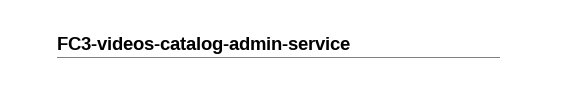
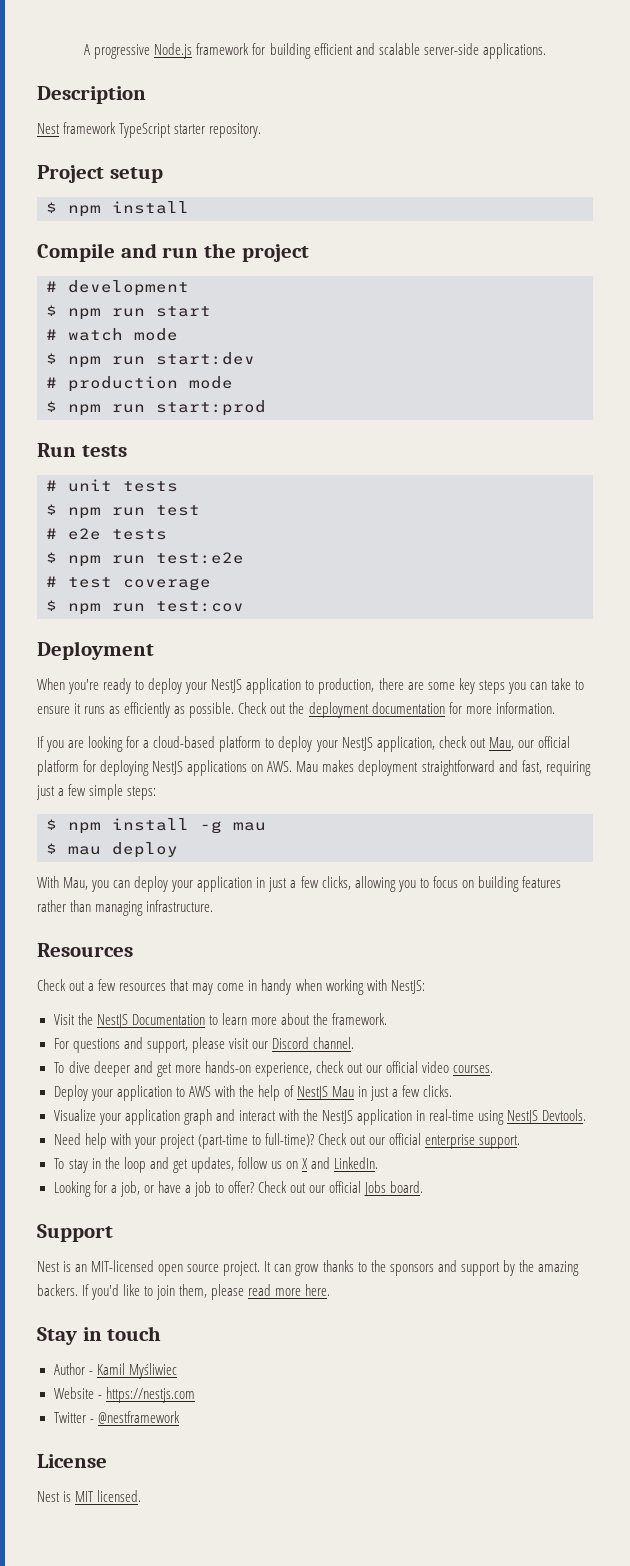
[57,37,350,54] FC3-videos-catalog-admin-service -> [84,43,546,59] [37,86,146,104] [37,122,262,138] [37,165,163,183] [46,201,189,217] [37,243,309,262] [46,280,189,296] [46,305,211,320] [46,328,178,341] [46,352,255,368] [46,376,233,392] [46,400,266,416] [37,443,127,457] [46,479,178,492] [46,504,200,519] [46,528,167,540] [46,552,244,567] [46,576,211,591] [46,600,244,615] [37,641,154,660] [37,678,584,694] [37,702,555,718] [37,736,570,752] [37,760,591,776] [36,784,157,800] [46,818,266,834] [46,842,178,858] [37,876,561,892] [37,900,214,916] [37,943,133,957] [37,979,425,995] [53,1013,387,1028] [53,1037,354,1053] [53,1061,494,1077] [53,1085,453,1101] [53,1109,587,1125] [53,1133,521,1149] [53,1157,379,1173] [53,1181,424,1197] [37,1224,113,1242] [37,1260,579,1276] [37,1284,331,1300] [37,1326,162,1345] [53,1363,177,1379] [53,1387,195,1403] [53,1411,180,1424] [37,1454,107,1468] [37,1490,142,1502] A progressive Node.js framework for building efficient and scalable server-side applications. // Description // Nest framework TypeScript starter repository. // Project setup // $ npm install // Compile and run the project // # development // $ npm run start // # watch mode // $ npm run start:dev // # production mode // $ npm run start:prod // Run tests // # unit tests // $ npm run test // # e2e tests // $ npm run test:e2e // # test coverage // $ npm run test:cov // Deployment // When you're ready to deploy your NestJS application to production, there are some key steps you can take to ensure it runs as efficiently as possible. Check out the deployment documentation for more information. // If you are looking for a cloud-based platform to deploy your NestJS application, check out Mau, our official platform for deploying NestJS applications on AWS. Mau makes deployment straightforward and fast, requiring just a few simple steps: // $ npm install -g mau // $ mau deploy // With Mau, you can deploy your application in just a few clicks, allowing you to focus on building features rather than managing infrastructure. // Resources // Check out a few resources that may come in handy when working with NestJS: // Visit the NestJS Documentation to learn more about the framework. // For questions and support, please visit our Discord channel. // To dive deeper and get more hands-on experience, check out our official video courses. // Deploy your application to AWS with the help of NestJS Mau in just a few clicks. // Visualize your application graph and interact with the NestJS application in real-time using NestJS Devtools. // Need help with your project (part-time to full-time)? Check out our official enterprise support. // To stay in the loop and get updates, follow us on X and LinkedIn. // Looking for a job, or have a job to offer? Check out our official Jobs board. // Support // Nest is an MIT-licensed open source project. It can grow thanks to the sponsors and support by the amazing backers. If you'd like to join them, please read more here. // Stay in touch // Author - Kamil Myśliwiec // Website - https://nestjs.com // Twitter - @nestframework // License // Nest is MIT licensed.

